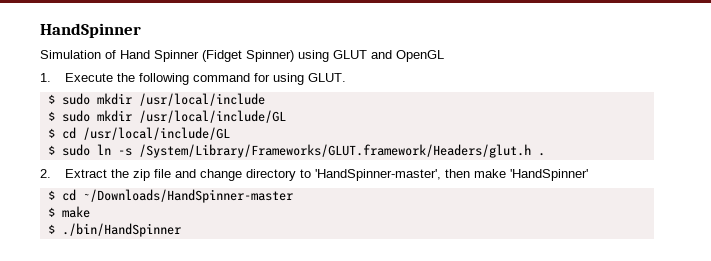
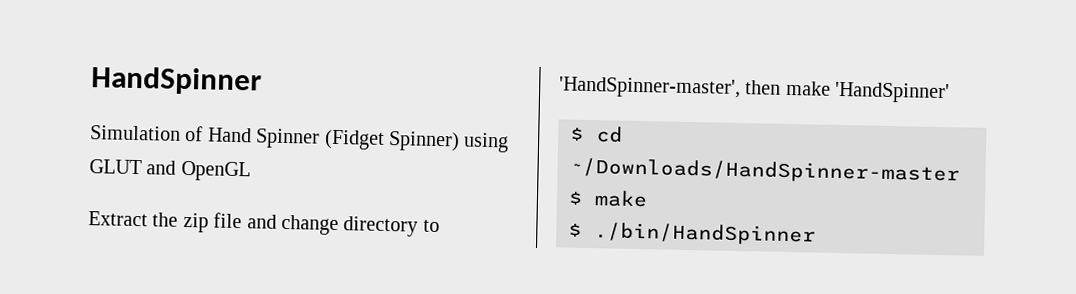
[40,73,347,85] [47,93,265,106] [47,110,286,123] [47,127,230,140] [47,144,545,158] [40,169,51,178] 1. Execute the following command for using GLUT. // $ sudo mkdir /usr/local/include // $ sudo mkdir /usr/local/include/GL // $ cd /usr/local/include/GL // $ sudo ln -s /System/Library/Frameworks/GLUT.framework/Headers/glut.h . // 2. -> (251, 171) none

